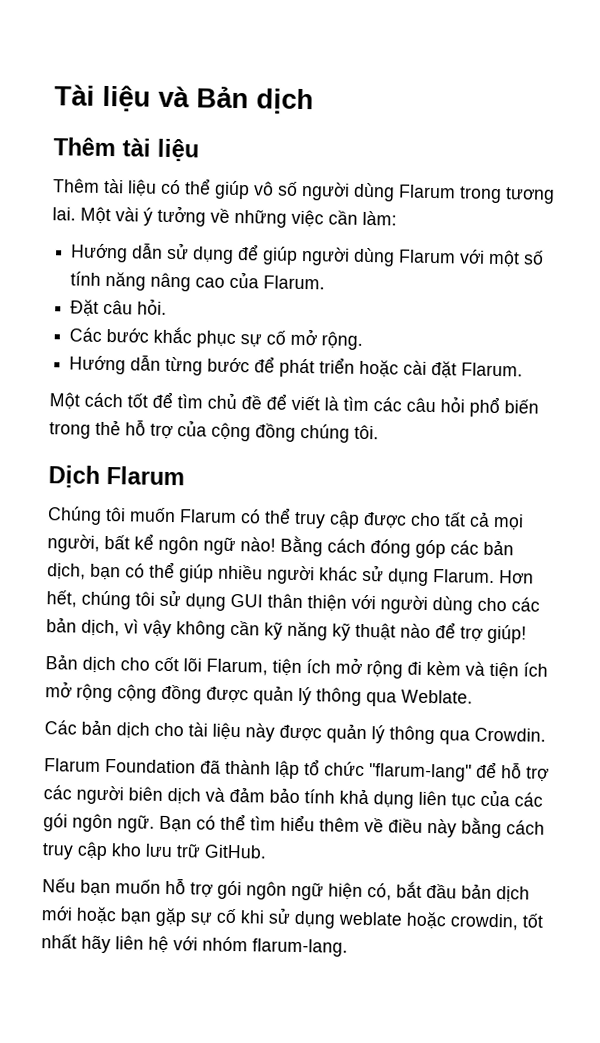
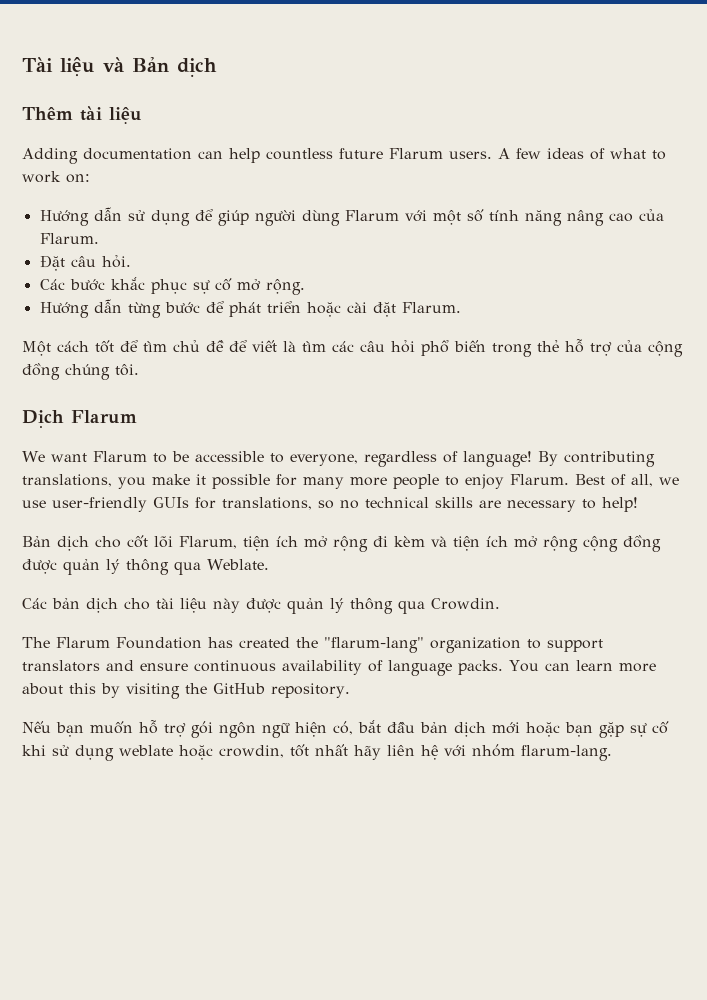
[53,178,555,204] [52,205,397,228] Thêm tài liệu có thể giúp vô số người dùng Flarum trong tương lai. Một vài ý tưởng về những việc cần làm: -> [22,148,666,164] [22,171,90,183] Adding documentation can help countless future Flarum users. A few ideas of what to work on:
[47,506,524,531] [47,533,514,559] [47,561,534,586] [46,589,540,615] [46,617,527,644] Chúng tôi muốn Flarum có thể truy cập được cho tất cả mọi người, bất kể ngôn ngữ nào! Bằng cách đóng góp các bản dịch, bạn có thể giúp nhiều người khác sử dụng Flarum. Hơn hết, chúng tôi sử dụng GUI thân thiện với người dùng cho các bản dịch, vì vậy không cần kỹ năng kỹ thuật nào để trợ giúp! -> [22,451,655,467] [22,474,679,489] [22,497,638,512] We want Flarum to be accessible to everyone, regardless of language! By contributing translations, you make it possible for many more people to enjoy Flarum. Best of all, we use user-friendly GUIs for translations, so no technical skills are necessary to help!
(546, 734) none -> [22,637,50,648] The
[200,759,549,782] [43,785,543,809] [43,813,545,839] [42,841,267,861] đã thành lập tổ chức "flarum-lang" để hỗ trợ các người biên dịch và đảm bảo tính khả dụng liên tục của các gói ngôn ngữ. Bạn có thể tìm hiểu thêm về điều này bằng cách truy cập kho lưu trữ GitHub. -> [208,637,603,653] [22,660,656,676] [22,683,350,699] has created the "flarum-lang" organization to support translators and ensure continuous availability of language packs. You can learn more about this by visiting the GitHub repository.

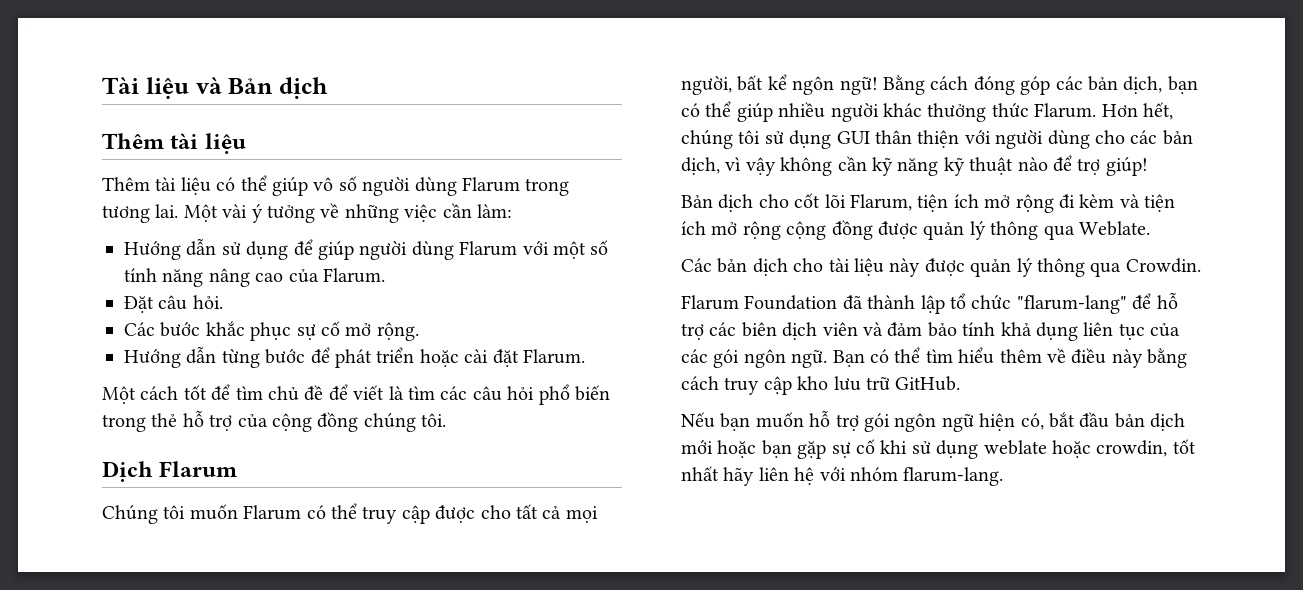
[22,148,666,164] [22,171,90,183] Adding documentation can help countless future Flarum users. A few ideas of what to work on: -> [102,175,570,196] [102,203,512,223] Thêm tài liệu có thể giúp vô số người dùng Flarum trong tương lai. Một vài ý tưởng về những việc cần làm:
[22,451,655,467] [22,474,679,489] [22,497,638,512] We want Flarum to be accessible to everyone, regardless of language! By contributing translations, you make it possible for many more people to enjoy Flarum. Best of all, we use user-friendly GUIs for translations, so no technical skills are necessary to help! -> [102,503,598,524] [681,74,1198,95] [681,101,1173,122] [681,130,1193,149] [681,155,1148,176] Chúng tôi muốn Flarum có thể truy cập được cho tất cả mọi người, bất kể ngôn ngữ! Bằng cách đóng góp các bản dịch, bạn có thể giúp nhiều người khác thưởng thức Flarum. Hơn hết, chúng tôi sử dụng GUI thân thiện với người dùng cho các bản dịch, vì vậy không cần kỹ năng kỹ thuật nào để trợ giúp!
[22,637,50,648] The -> (1201, 265) none
[208,637,603,653] [22,660,656,676] [22,683,350,699] has created the "flarum-lang" organization to support translators and ensure continuous availability of language packs. You can learn more about this by visiting the GitHub repository. -> [842,292,1178,314] [681,322,1181,341] [681,347,1188,368] [681,376,961,395] đã thành lập tổ chức "flarum-lang" để hỗ trợ các biên dịch viên và đảm bảo tính khả dụng liên tục của các gói ngôn ngữ. Bạn có thể tìm hiểu thêm về điều này bằng cách truy cập kho lưu trữ GitHub.

